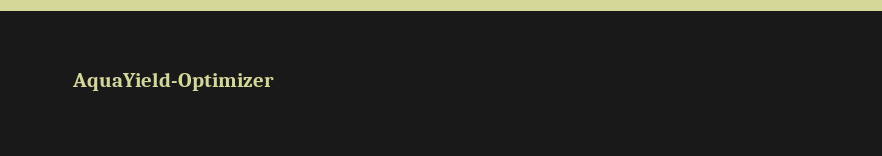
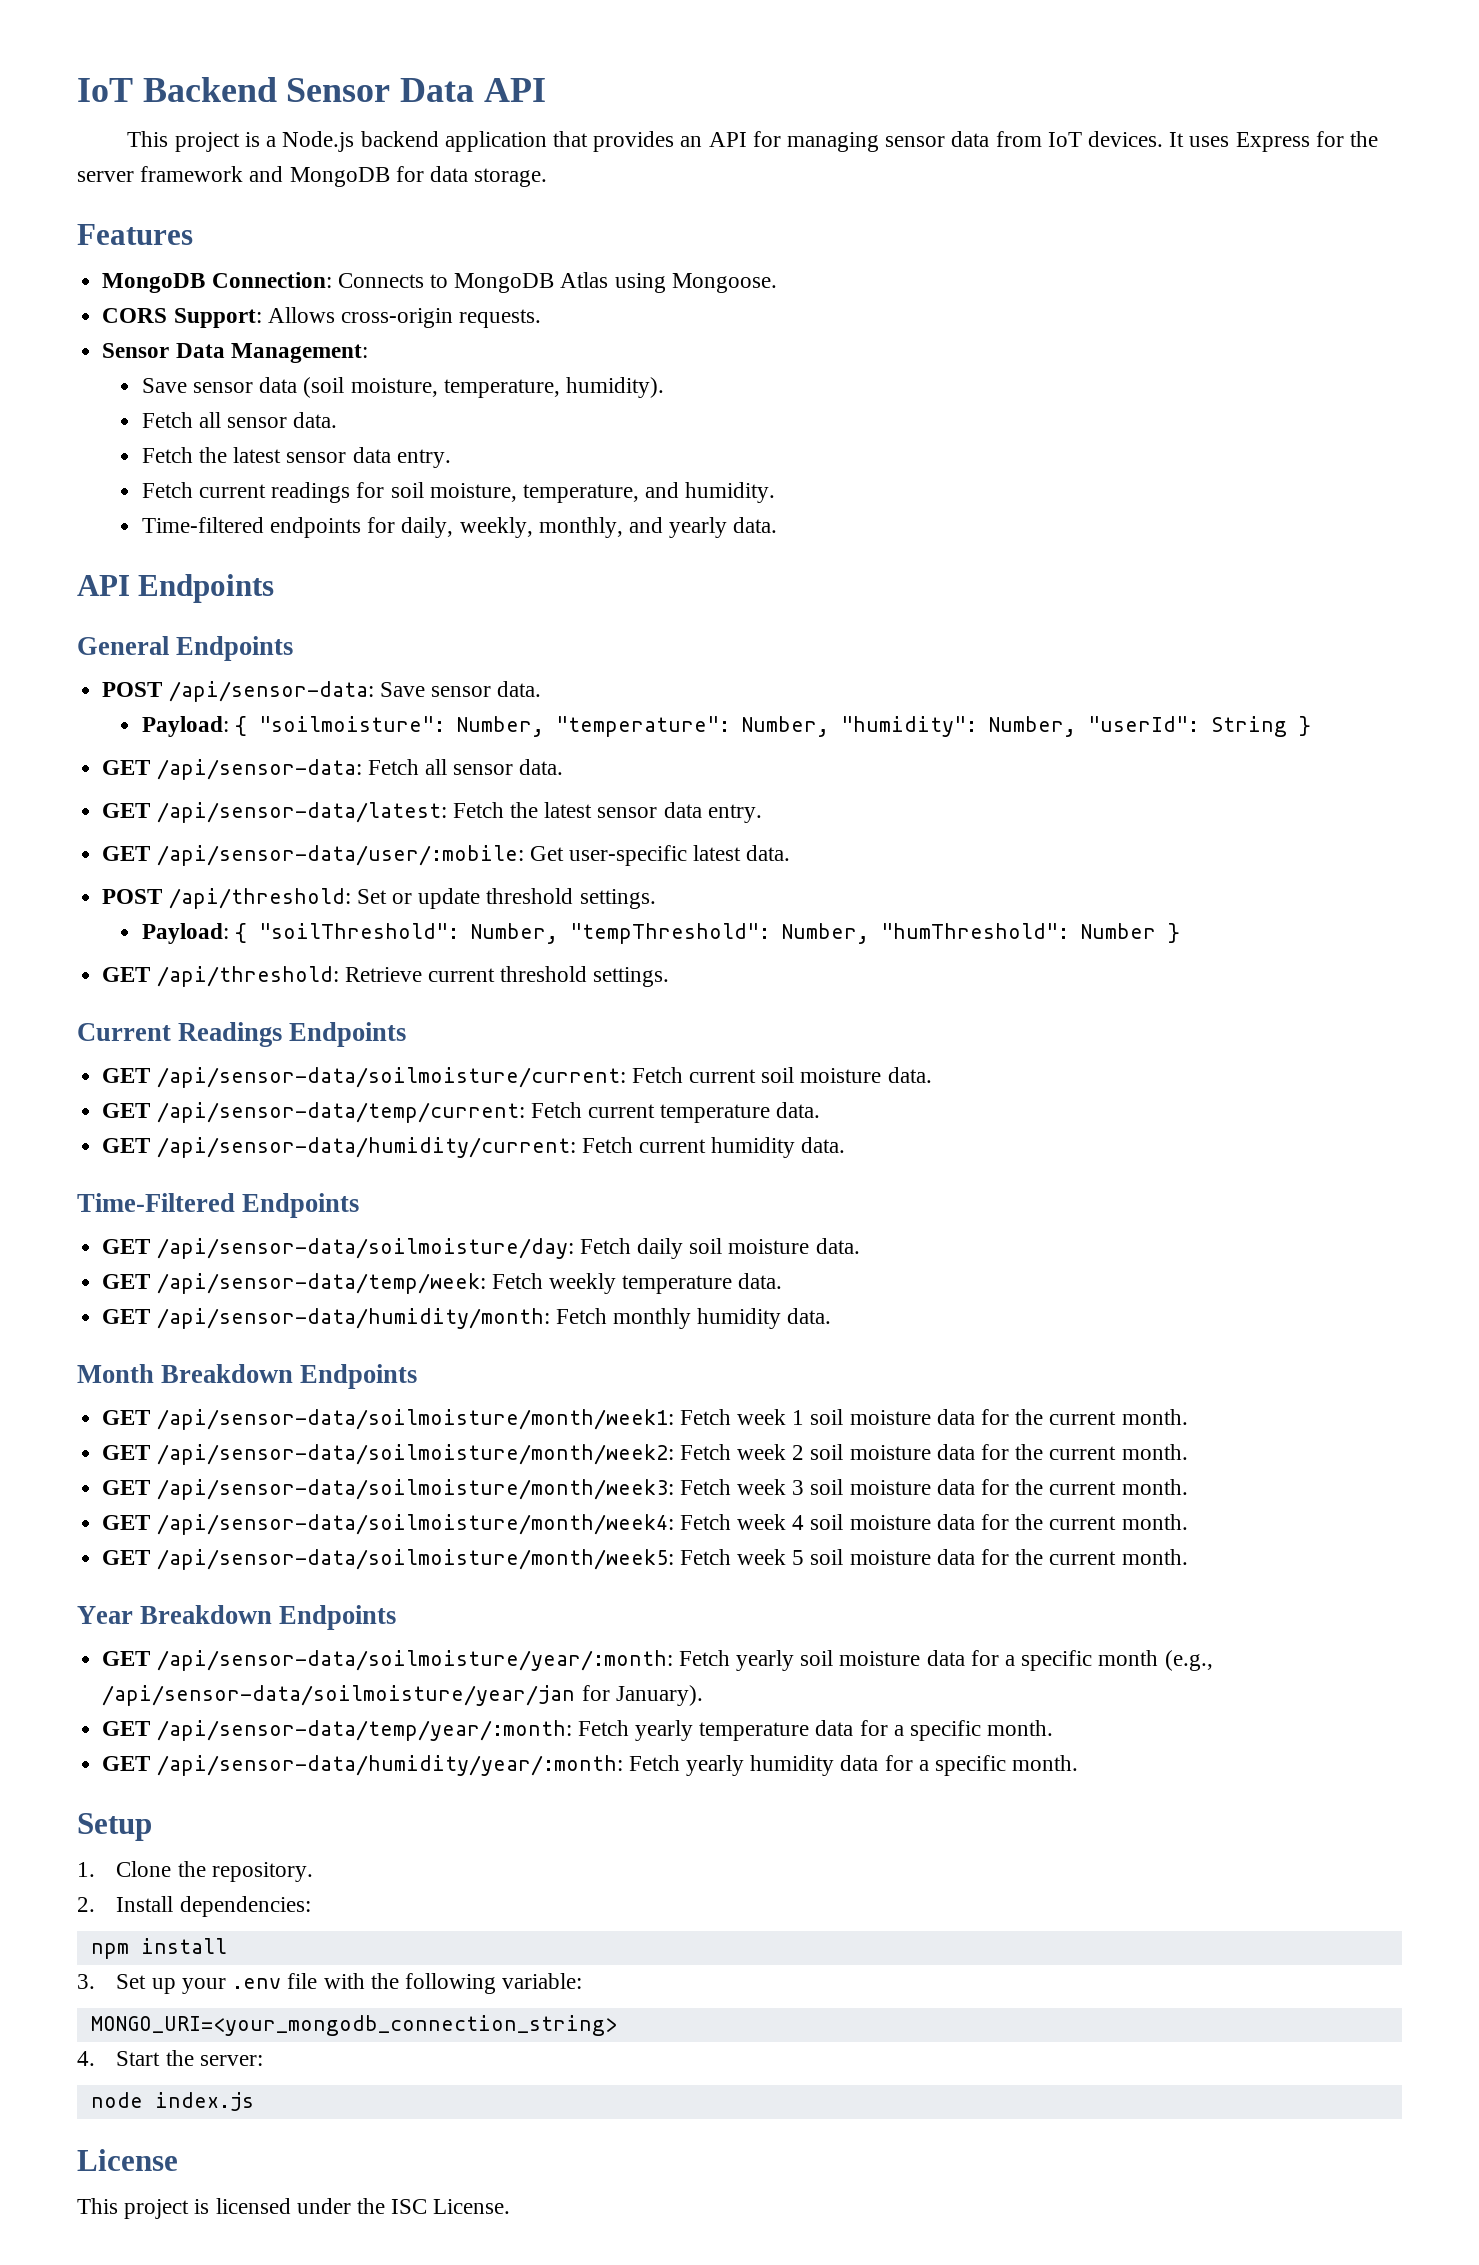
[72,72,274,91] AquaYield-Optimizer -> [77,77,546,102] [127,131,1379,152] [77,166,548,187] [77,224,193,245] [102,272,777,293] [102,307,542,328] [102,343,368,363] [141,377,665,398] [141,412,338,428] [141,447,451,468] [141,482,776,503] [141,517,778,538] [77,574,275,603] [77,636,294,661] [102,681,542,702] [141,716,1311,737] [102,759,564,780] [102,802,762,823] [102,845,791,866] [102,888,656,909] [141,923,1180,944] [102,966,670,987] [77,1022,407,1047] [102,1067,932,1088] [102,1102,821,1123] [102,1137,846,1158] [77,1193,360,1218] [102,1238,860,1259] [102,1273,783,1294] [102,1308,832,1329] [77,1364,418,1389] [102,1409,1188,1430] [102,1444,1188,1465] [102,1479,1188,1500] [102,1514,1188,1535] [102,1549,1188,1570] [77,1605,397,1630] [102,1650,1213,1671] [102,1685,703,1706] [102,1720,1054,1741] [102,1755,1079,1776] [77,1813,152,1841] [77,1861,313,1882] [77,1896,311,1917] [90,1938,227,1959] [77,1973,583,1994] [90,2015,617,2036] [77,2050,263,2066] [90,2092,254,2111] [77,2149,178,2171] [77,2198,511,2219] IoT Backend Sensor Data API // This project is a Node.js backend application that provides an API for managing sensor data from IoT devices. It uses Express for the server framework and MongoDB for data storage. // Features // MongoDB Connection: Connects to MongoDB Atlas using Mongoose. // CORS Support: Allows cross-origin requests. // Sensor Data Management: // Save sensor data (soil moisture, temperature, humidity). // Fetch all sensor data. // Fetch the latest sensor data entry. // Fetch current readings for soil moisture, temperature, and humidity. // Time-filtered endpoints for daily, weekly, monthly, and yearly data. // API Endpoints // General Endpoints // POST /api/sensor-data: Save sensor data. // Payload: { "soilmoisture": Number, "temperature": Number, "humidity": Number, "userId": String } // GET /api/sensor-data: Fetch all sensor data. // GET /api/sensor-data/latest: Fetch the latest sensor data entry. // GET /api/sensor-data/user/:mobile: Get user-specific latest data. // POST /api/threshold: Set or update threshold settings. // Payload: { "soilThreshold": Number, "tempThreshold": Number, "humThreshold": Number } // GET /api/threshold: Retrieve current threshold settings. // Current Readings Endpoints // GET /api/sensor-data/soilmoisture/current: Fetch current soil moisture data. // GET /api/sensor-data/temp/current: Fetch current temperature data. // GET /api/sensor-data/humidity/current: Fetch current humidity data. // Time-Filtered Endpoints // GET /api/sensor-data/soilmoisture/day: Fetch daily soil moisture data. // GET /api/sensor-data/temp/week: Fetch weekly temperature data. // GET /api/sensor-data/humidity/month: Fetch monthly humidity data. // Month Breakdown Endpoints // GET /api/sensor-data/soilmoisture/month/week1: Fetch week 1 soil moisture data for the current month. // GET /api/sensor-data/soilmoisture/month/week2: Fetch week 2 soil moisture data for the current month. // GET /api/sensor-data/soilmoisture/month/week3: Fetch week 3 soil moisture data for the current month. // GET /api/sensor-data/soilmoisture/month/week4: Fetch week 4 soil moisture data for the current month. // GET /api/sensor-data/soilmoisture/month/week5: Fetch week 5 soil moisture data for the current month. // Year Breakdown Endpoints // GET /api/sensor-data/soilmoisture/year/:month: Fetch yearly soil moisture data for a specific month (e.g., /api/sensor-data/soilmoisture/year/jan for January). // GET /api/sensor-data/temp/year/:month: Fetch yearly temperature data for a specific month. // GET /api/sensor-data/humidity/year/:month: Fetch yearly humidity data for a specific month. // Setup // 1. Clone the repository. // 2. Install dependencies: // npm install // 3. Set up your .env file with the following variable: // MONGO_URI=<your_mongodb_connection_string> // 4. Start the server: // node index.js // License // This project is licensed under the ISC License.

